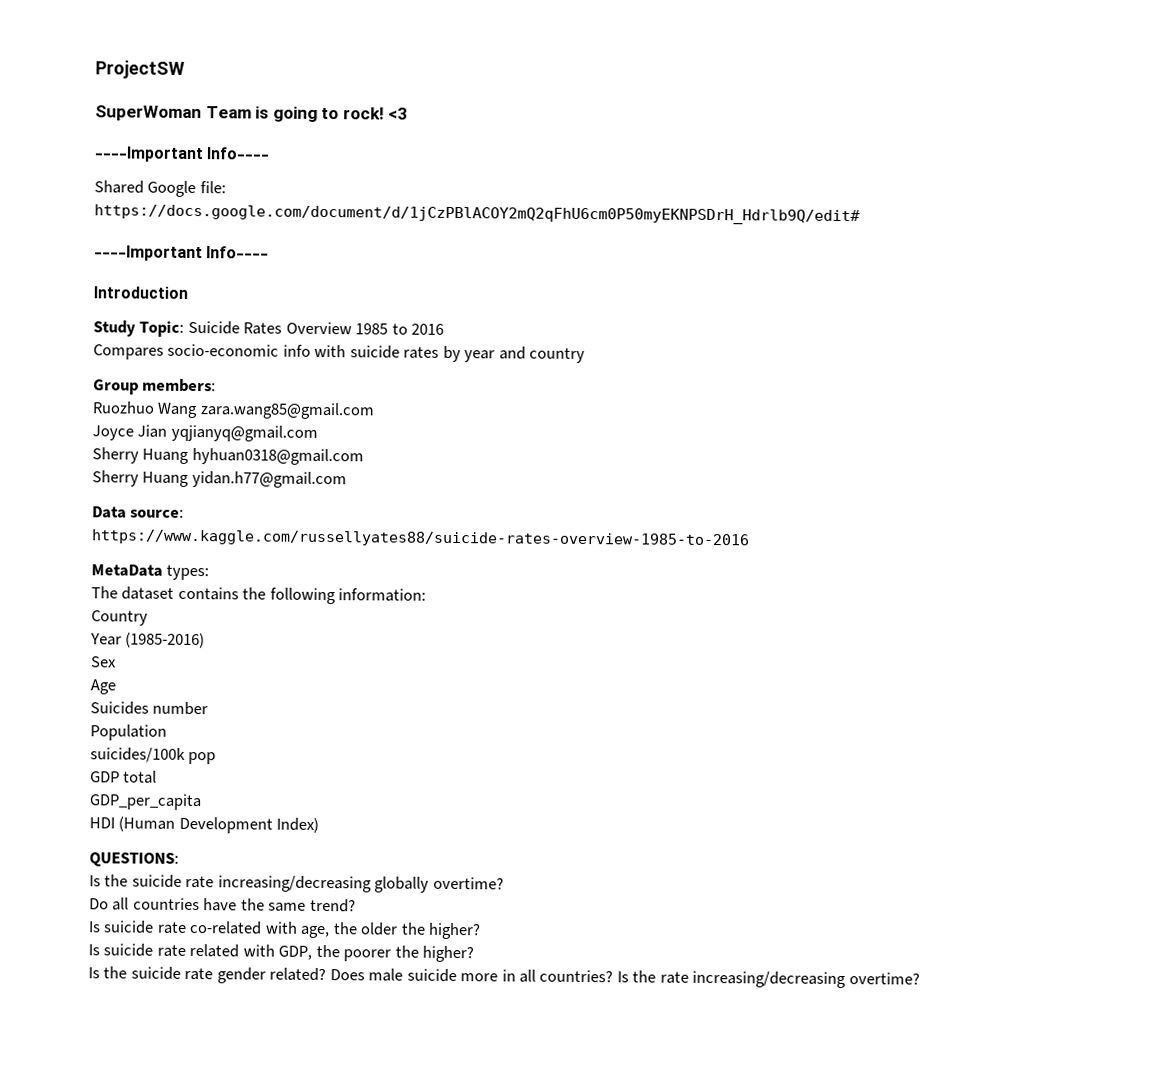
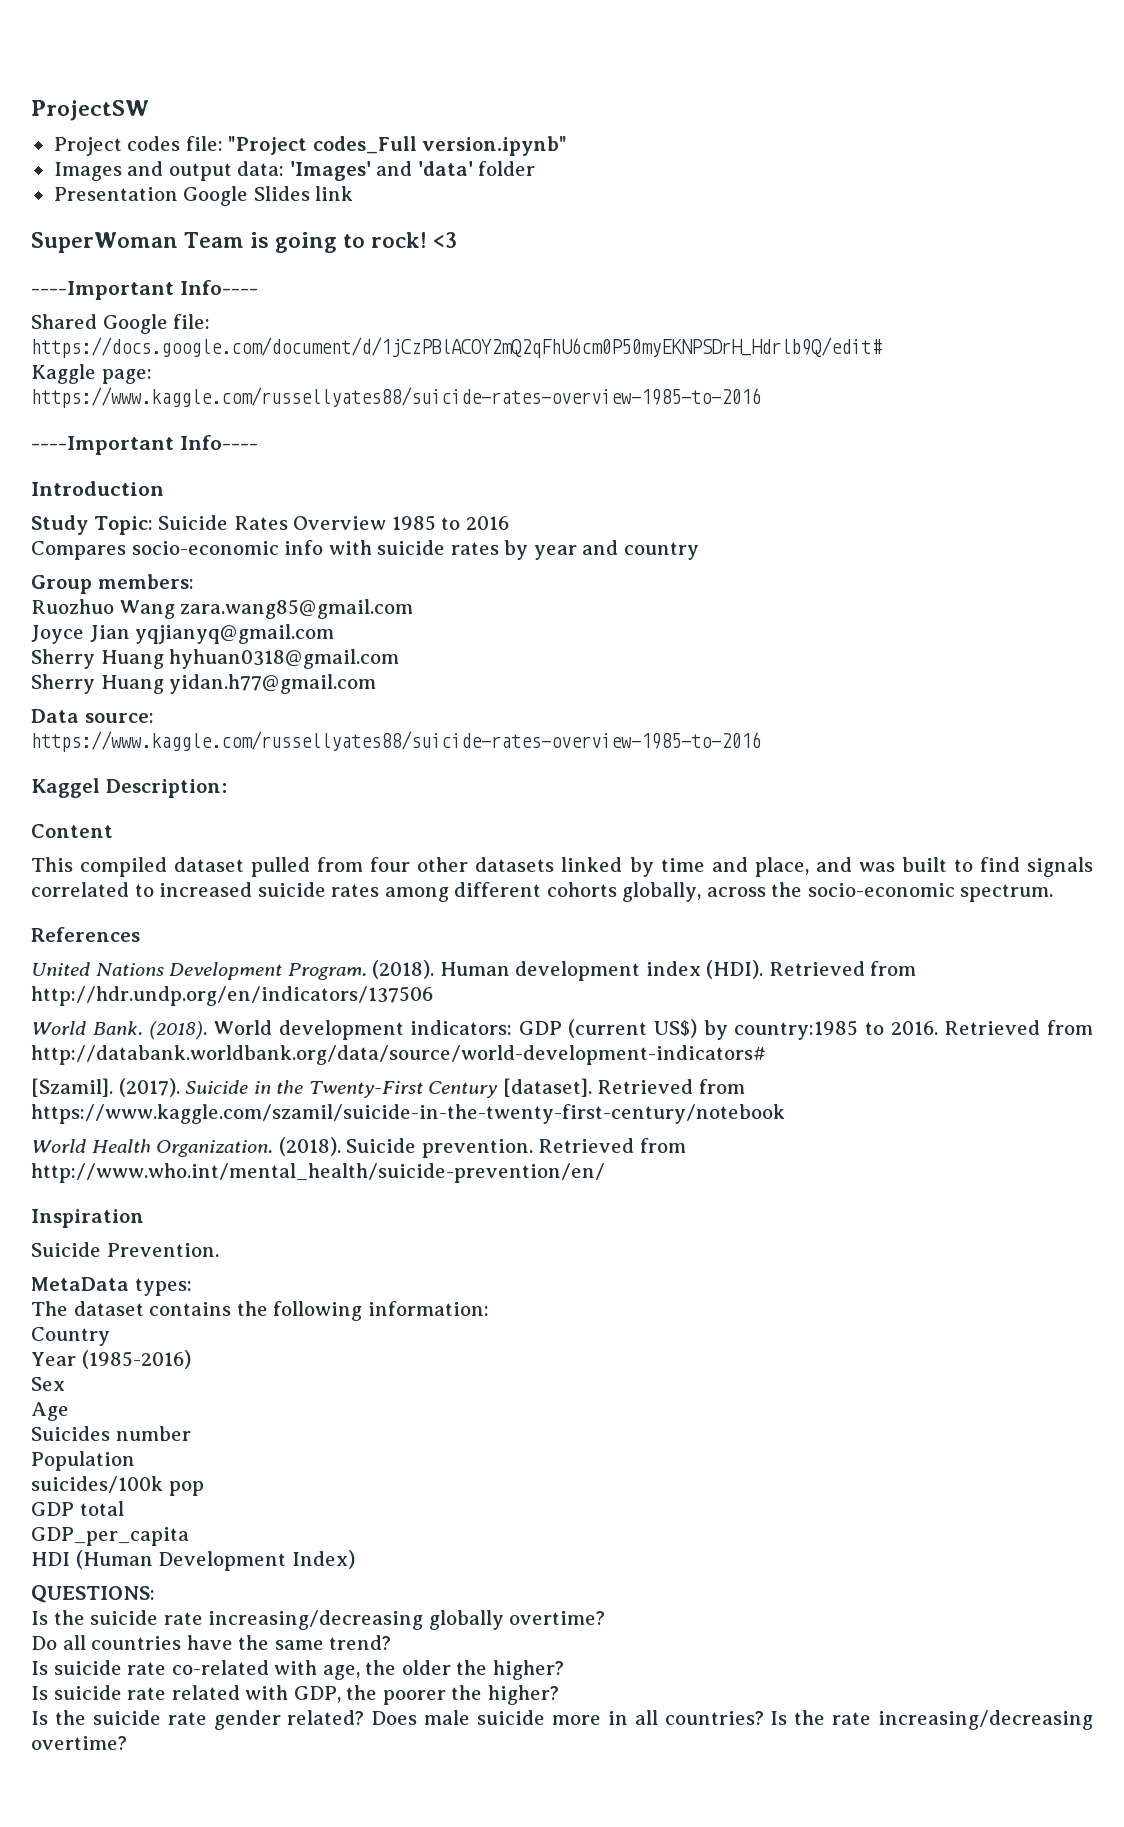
(185, 69) none -> [53,136,568,156] [53,161,536,181] [53,186,354,206] // Project codes file: "Project codes_Full version.ipynb" // Images and output data: 'Images' and 'data' folder // Presentation Google Slides link
(860, 215) none -> [31,364,152,384] [31,387,761,408] // Kaggle page: // https://www.kaggle.com/russellyates88/suicide-rates-overview-1985-to-2016
(750, 539) none -> [31,778,227,798] [31,824,113,838] [31,857,1093,877] [31,882,1054,902] [31,927,140,942] [31,960,917,981] [31,986,433,1006] [31,1019,1094,1040] [31,1045,766,1065] [31,1078,745,1098] [31,1104,785,1124] [31,1137,686,1158] [31,1163,605,1183] [31,1209,144,1228] [31,1242,219,1257] // Kaggel Description: // Content // This compiled dataset pulled from four other datasets linked by time and place, and was built to find signals correlated to increased suicide rates among different cohorts globally, across the socio-economic spectrum. // References // United Nations Development Program. (2018). Human development index (HDI). Retrieved from http://hdr.undp.org/en/indicators/137506 // World Bank. (2018). World development indicators: GDP (current US$) by country:1985 to 2016. Retrieved from http://databank.worldbank.org/data/source/world-development-indicators# // [Szamil]. (2017). Suicide in the Twenty-First Century [dataset]. Retrieved from https://www.kaggle.com/szamil/suicide-in-the-twenty-first-century/notebook // World Health Organization. (2018). Suicide prevention. Retrieved from http://www.who.int/mental_health/suicide-prevention/en/ // Inspiration // Suicide Prevention.

